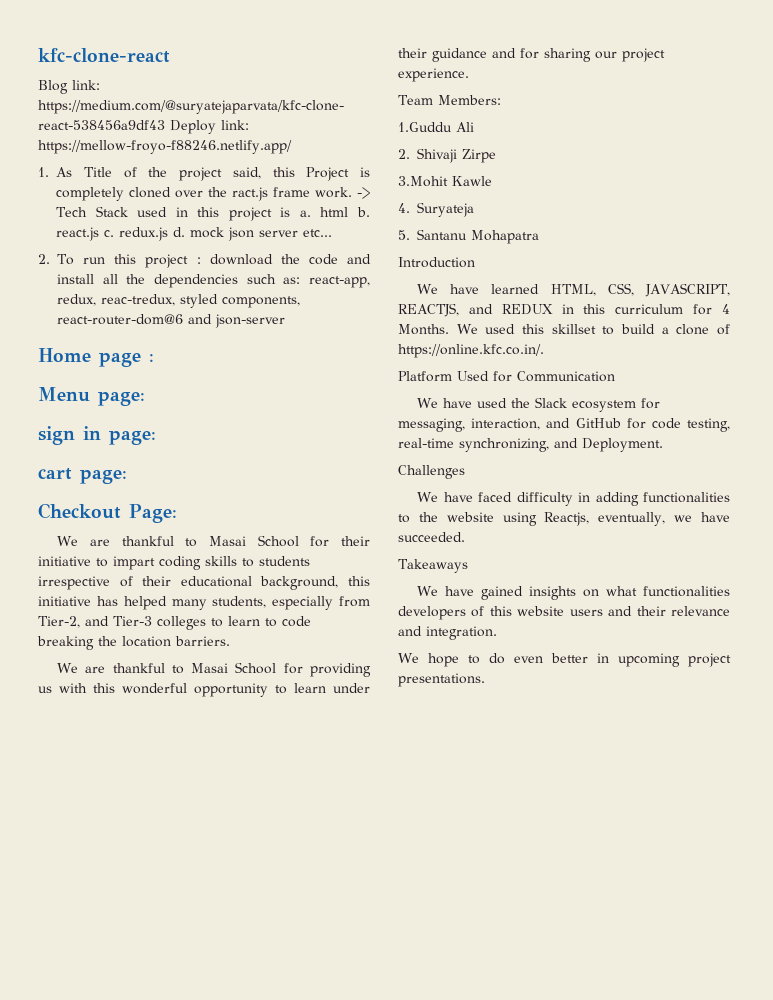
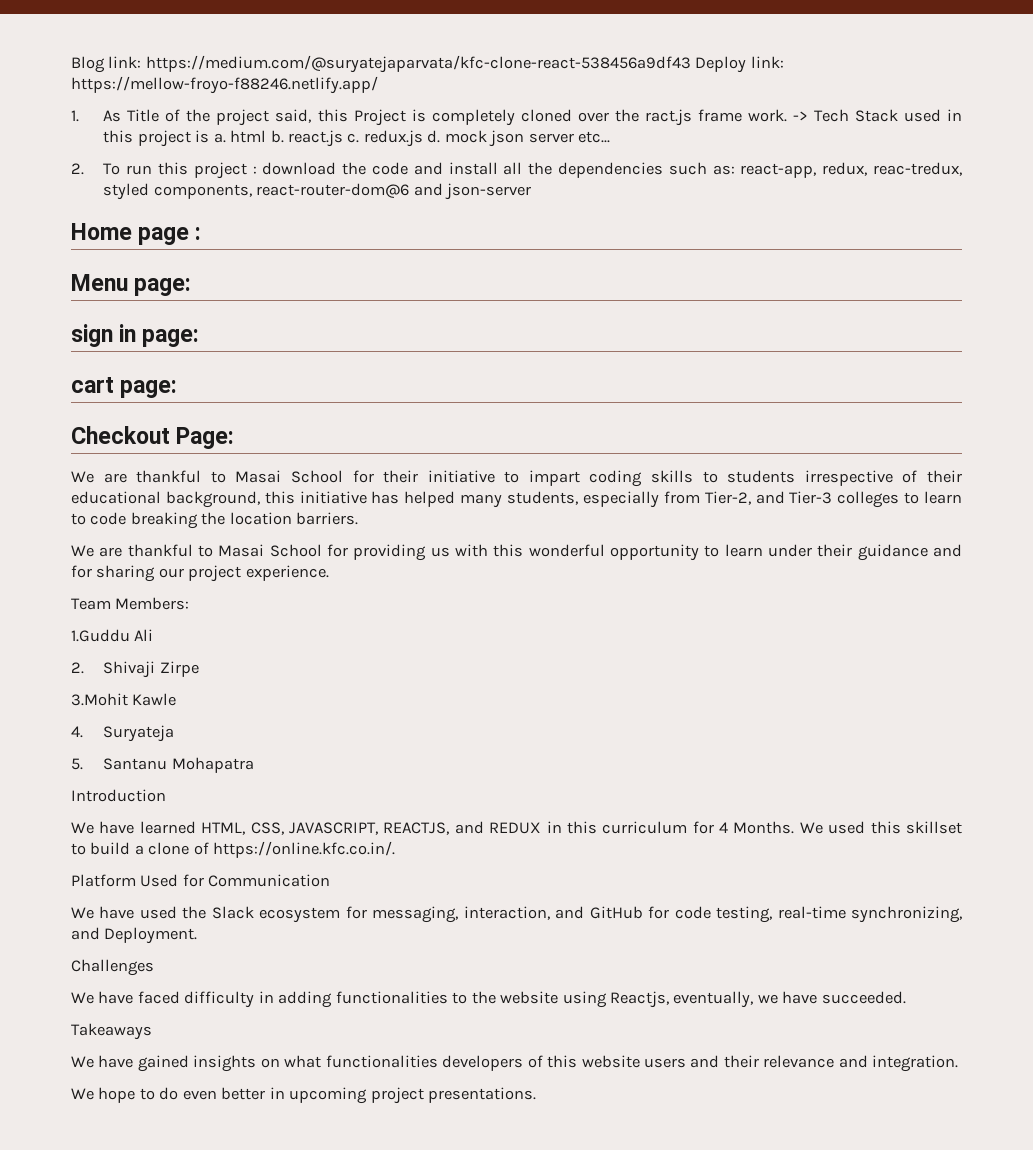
[38,48,170,63] kfc-clone-react // -> (71, 64) none

